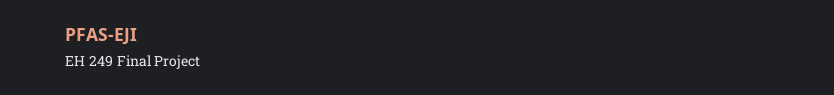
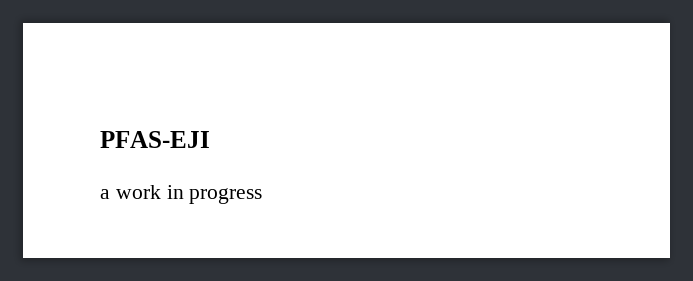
[65,55,201,69] EH 249 Final Project -> [100,185,263,204] a work in progress

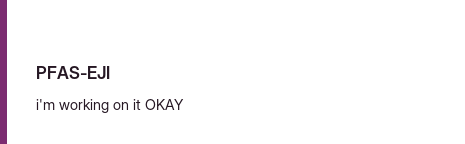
[100,185,263,204] a work in progress -> [36,99,184,113] i'm working on it OKAY

